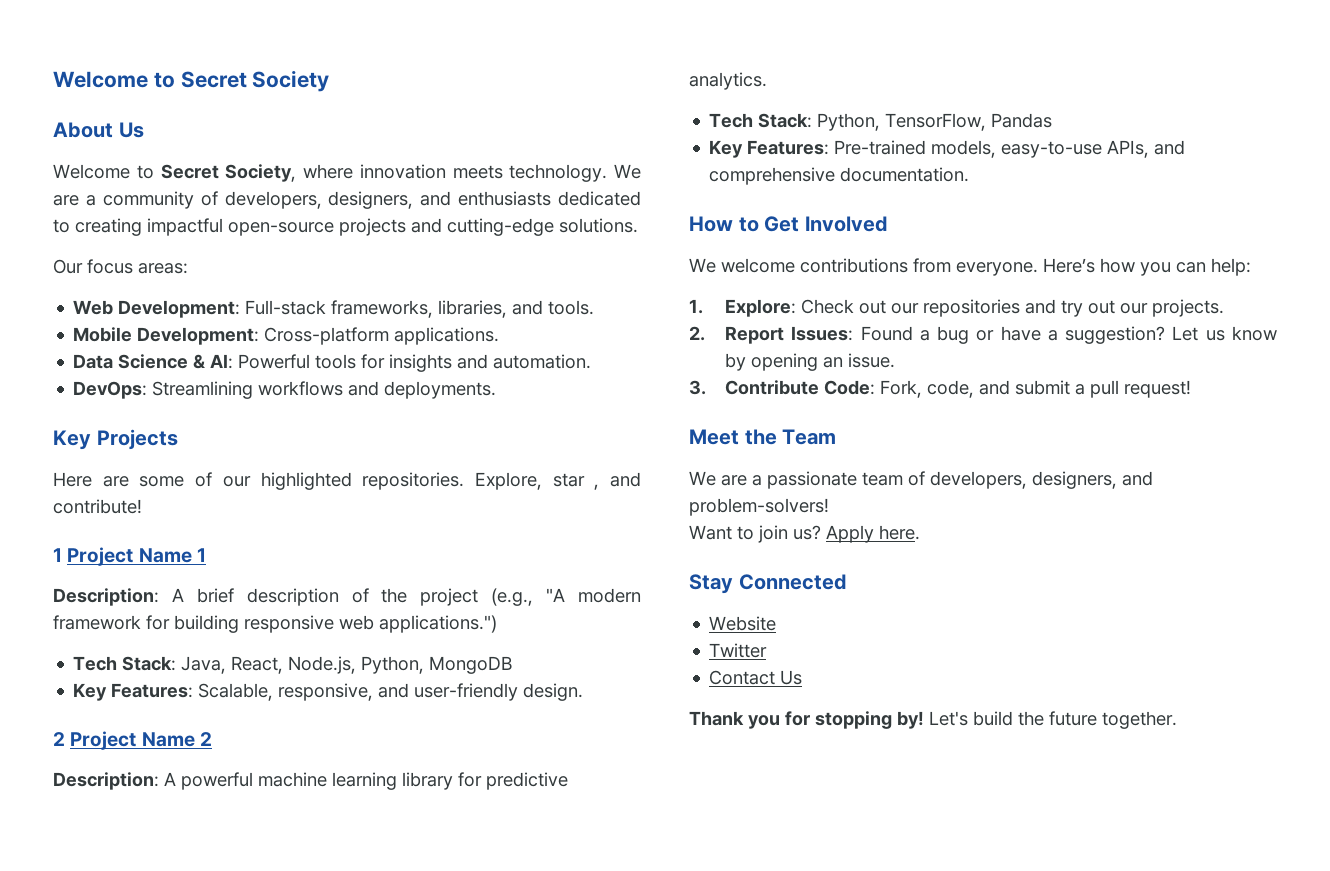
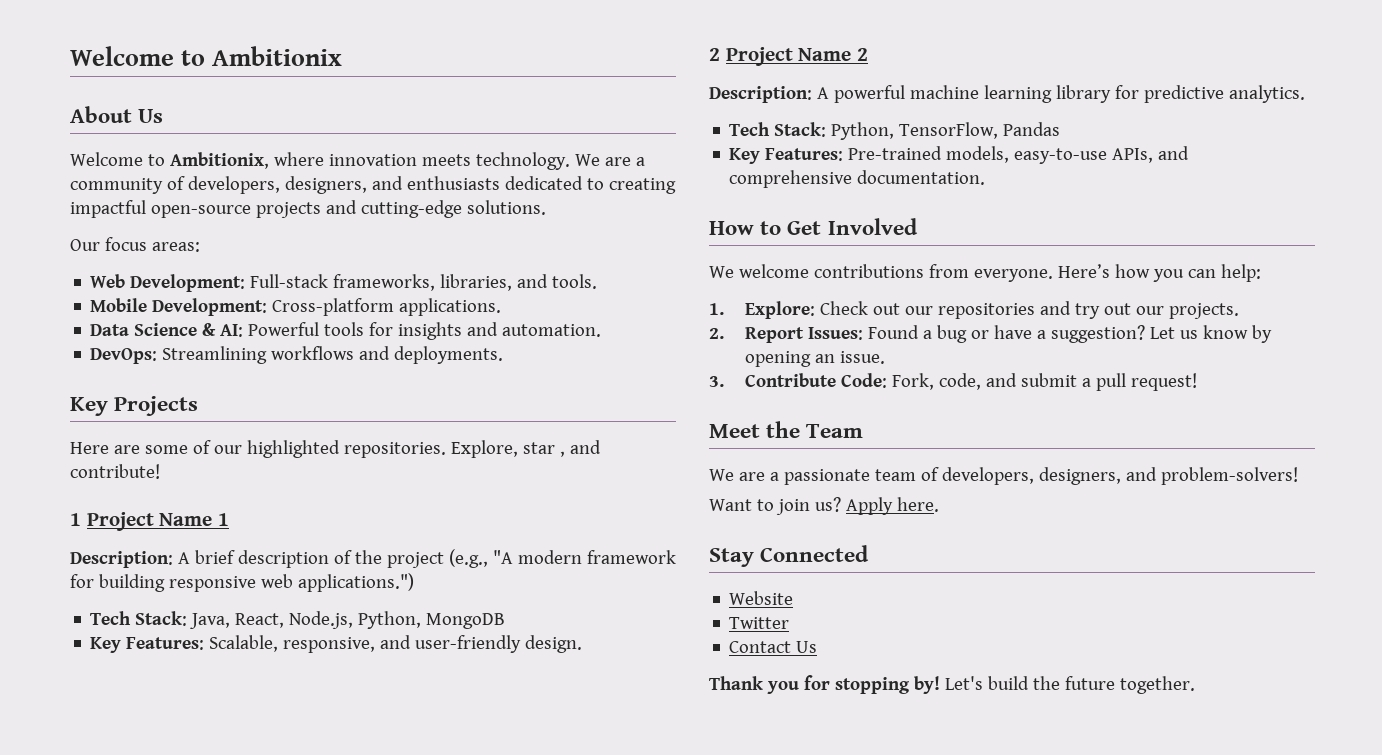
[53,70,330,92] Welcome to Secret Society -> [70,46,343,66] Welcome to Ambitionix
[160,164,297,182] Secret Society, -> [169,152,269,169] Ambitionix,

